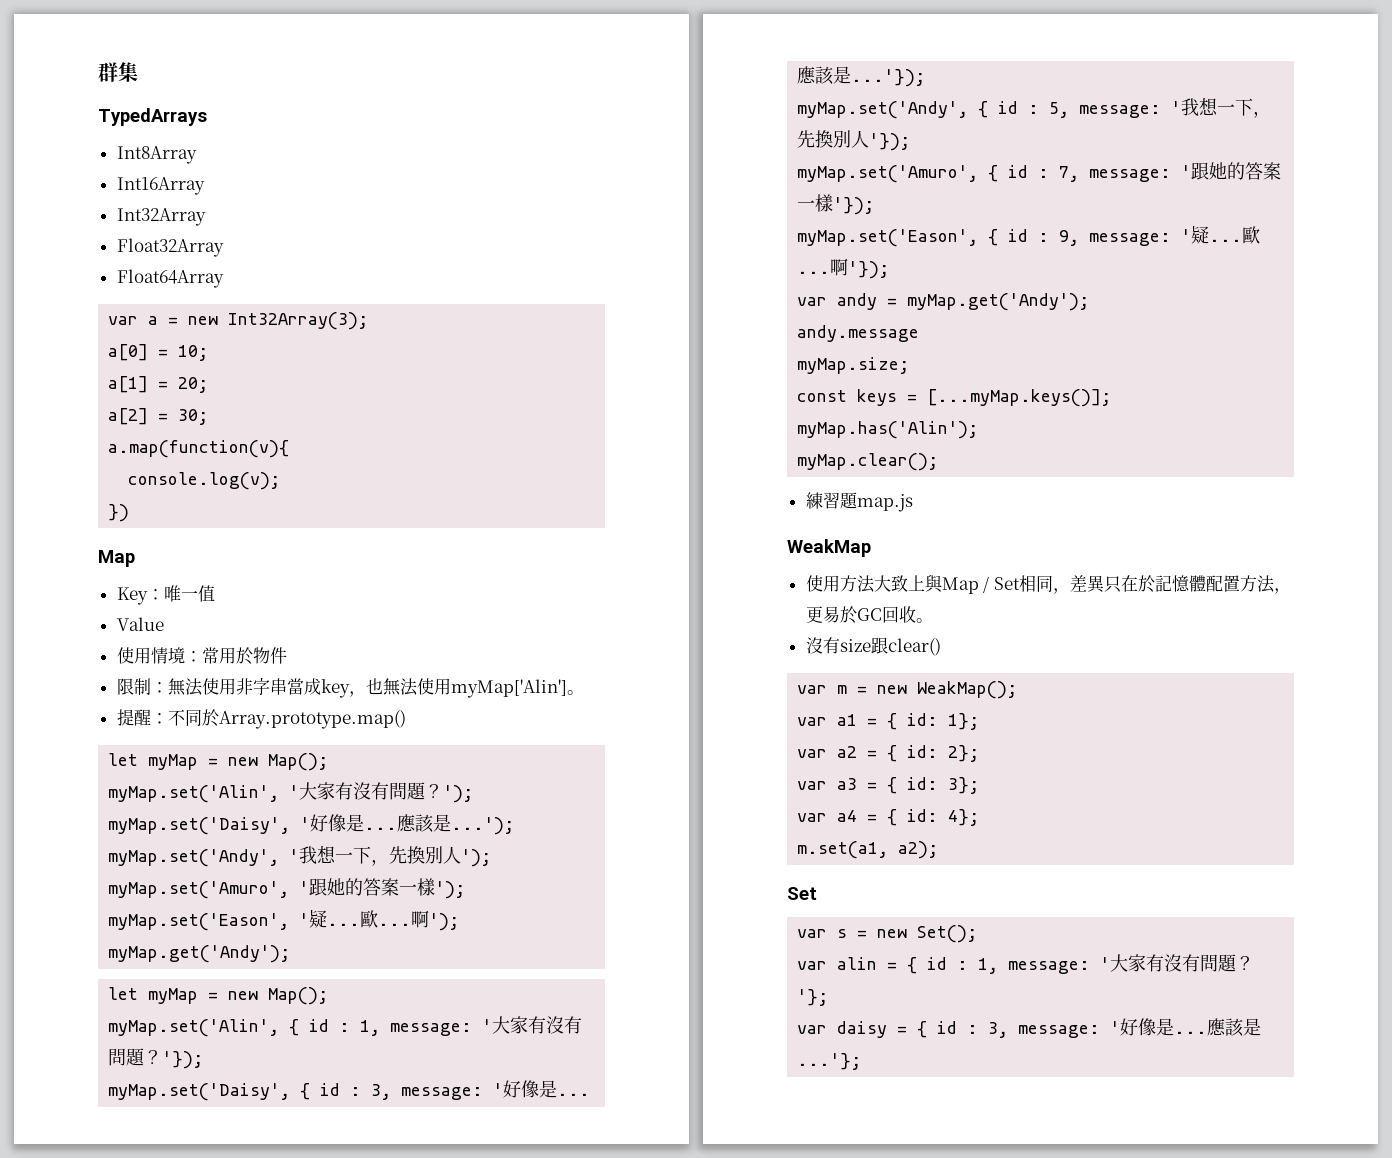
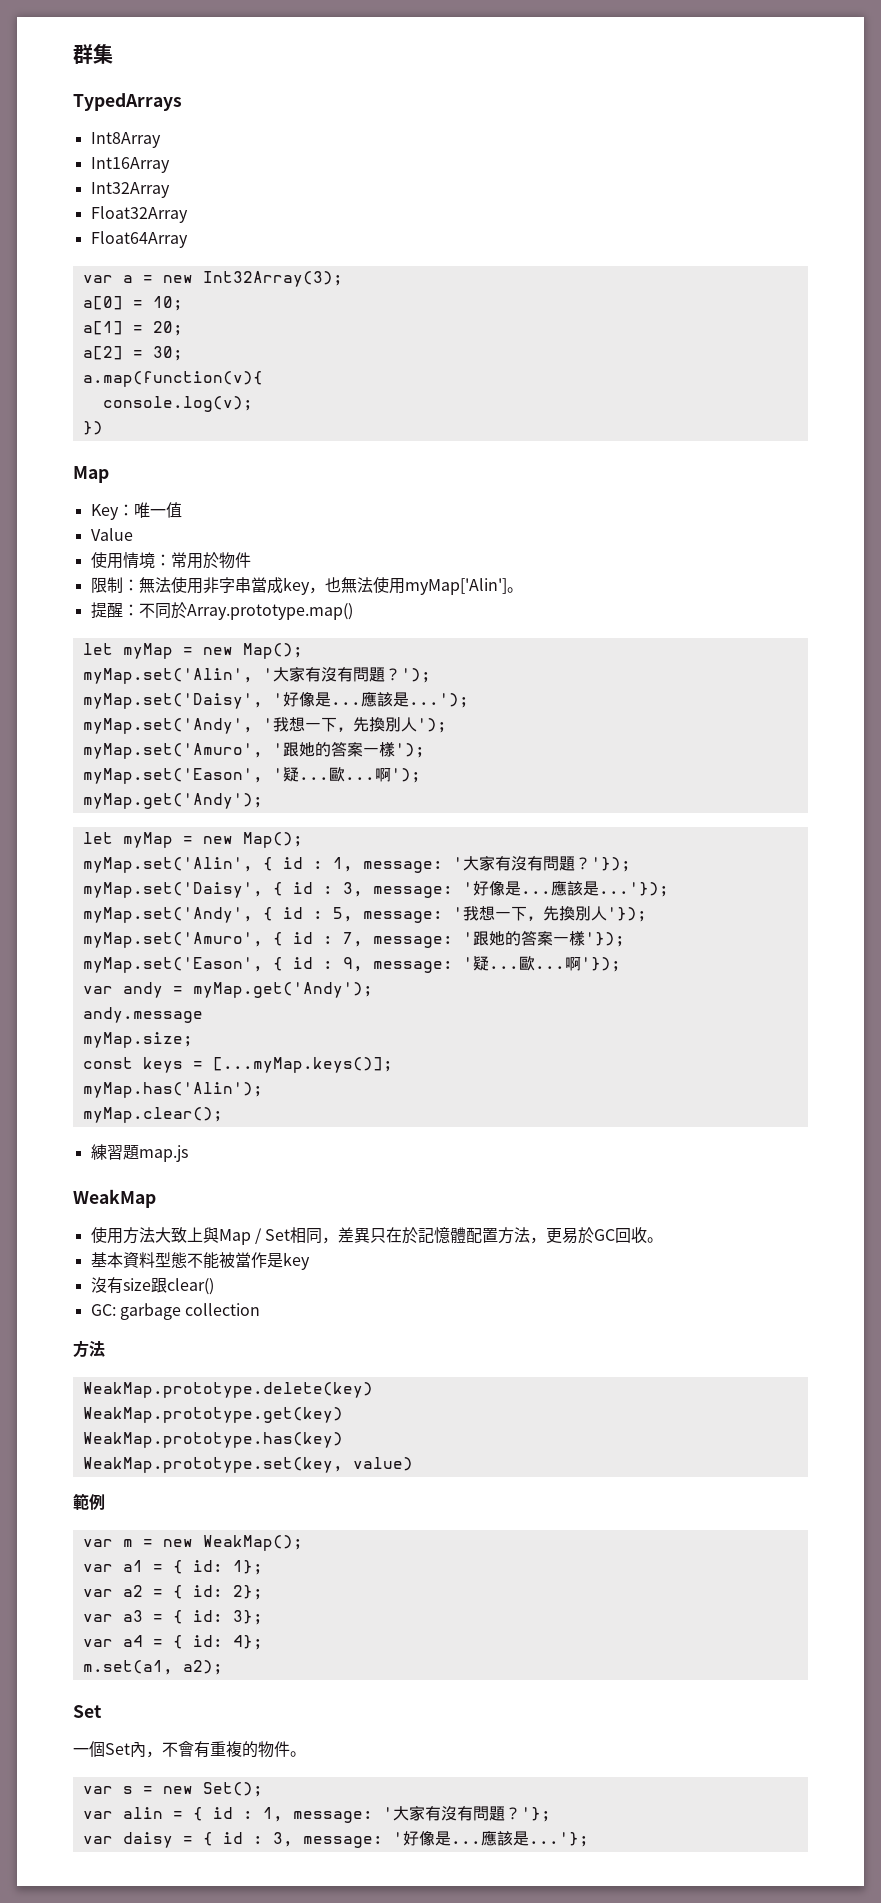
[805,637,941,656] 沒有size跟clear() -> [90,1252,310,1270] [90,1277,214,1295] [90,1303,261,1320] [73,1340,105,1358] [82,1382,373,1398] [82,1407,343,1423] [82,1432,343,1448] [82,1457,413,1473] [73,1493,105,1510] 基本資料型態不能被當作是key // 沒有size跟clear() // GC: garbage collection // 方法 // WeakMap.prototype.delete(key) // WeakMap.prototype.get(key) // WeakMap.prototype.has(key) // WeakMap.prototype.set(key, value) // 範例
(817, 893) none -> [73,1741,306,1758] // 一個Set內，不會有重複的物件。

